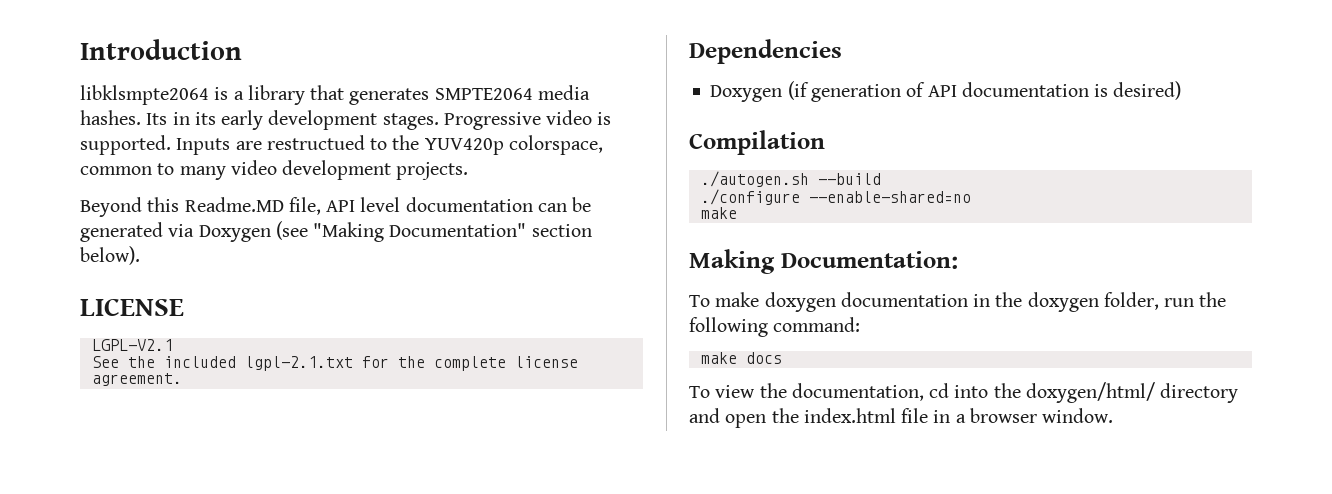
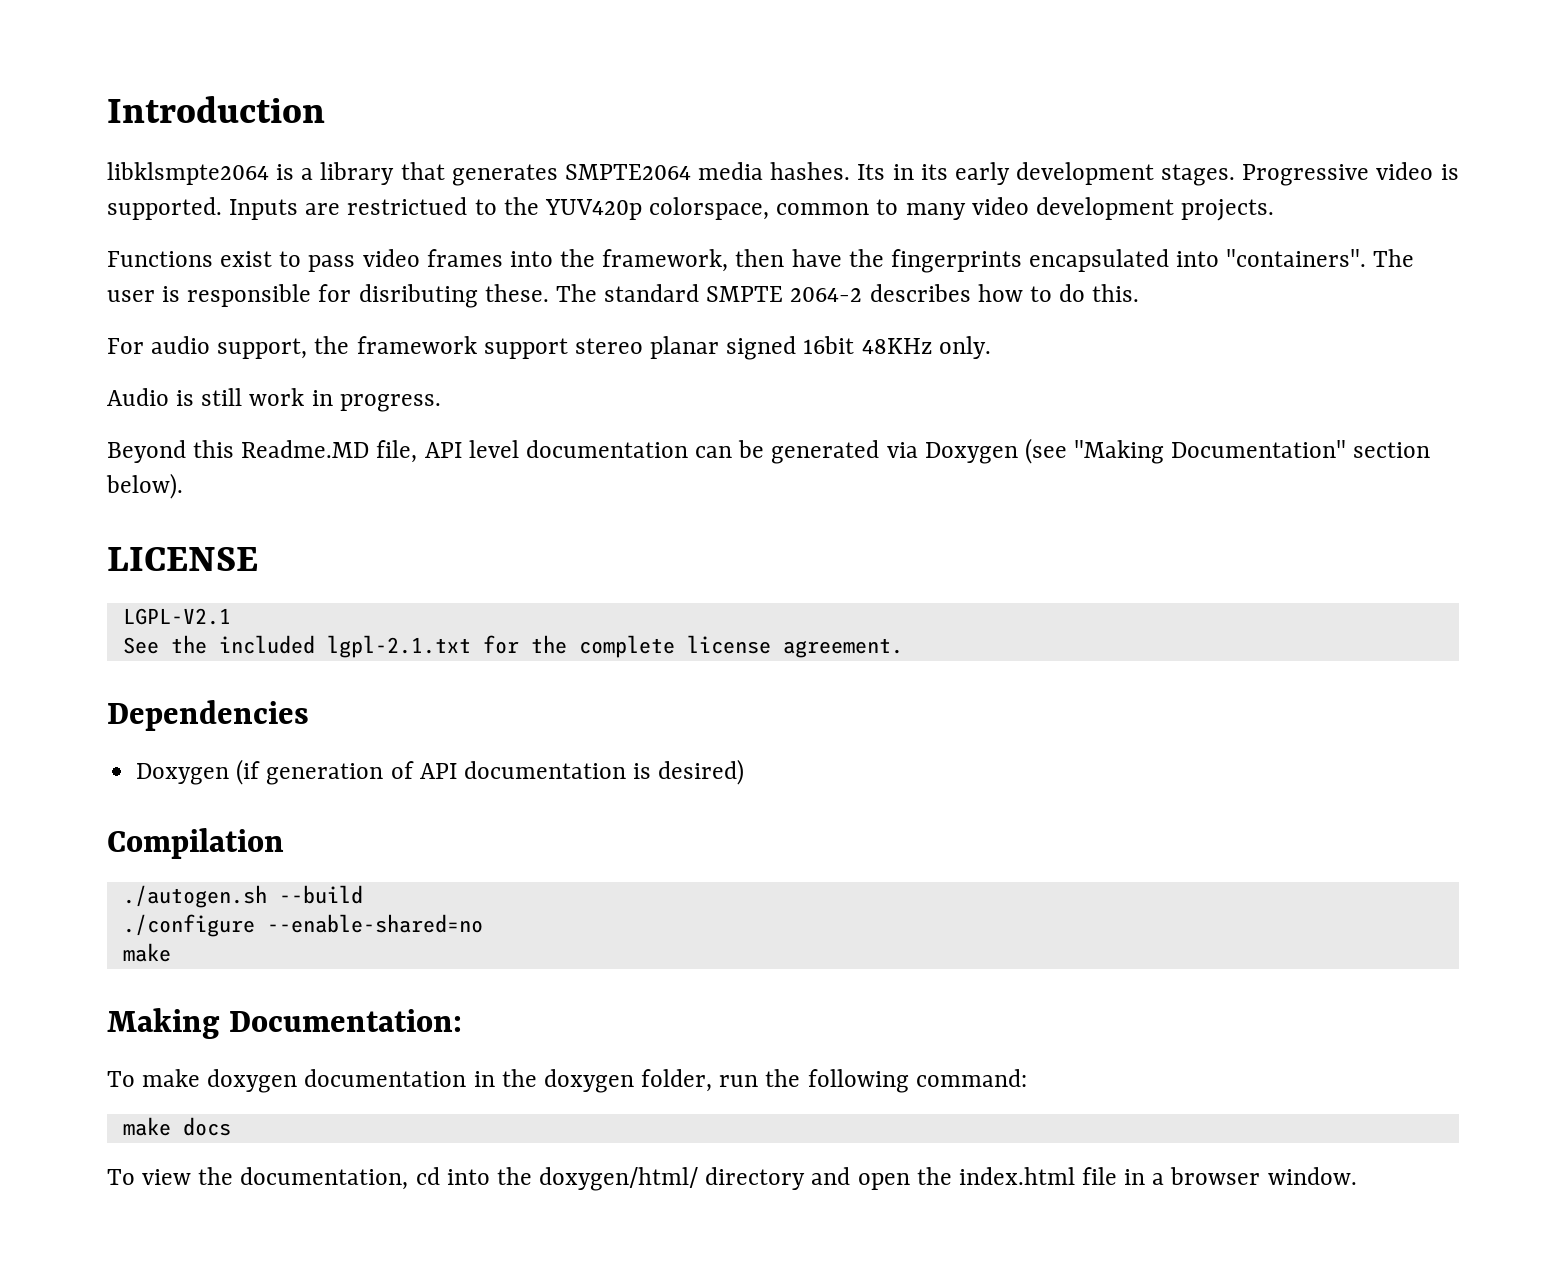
[266,135,365,150] restructued -> [347,197,468,215] restrictued
(469, 171) none -> [107,249,1415,273] [107,284,1140,308] [107,336,991,360] [107,388,441,412] // Functions exist to pass video frames into the framework, then have the fingerprints encapsulated into "containers". The user is responsible for disributing these. The standard SMPTE 2064-2 describes how to do this. // For audio support, the framework support stereo planar signed 16bit 48KHz only. // Audio is still work in progress.

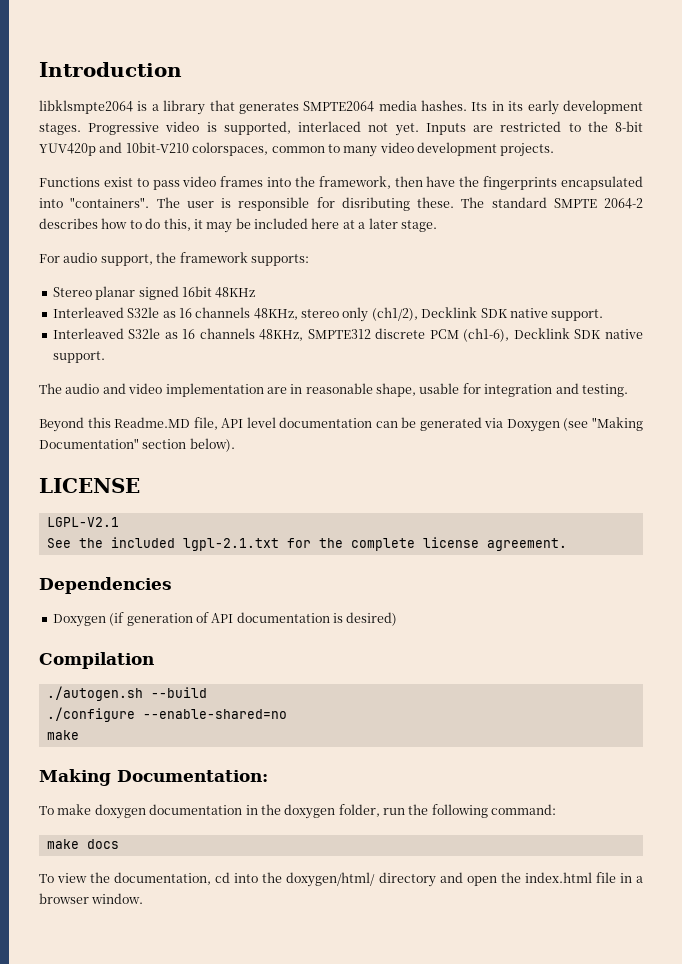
[107,197,222,220] supported. -> [223,121,419,136] supported, interlaced not yet.
[347,197,468,215] restrictued -> [500,121,562,132] restricted
[544,197,770,220] YUV420p colorspace, -> [615,121,644,132] [39,142,269,156] 8-bit YUV420p and 10bit-V210 colorspaces,
[1092,284,1140,302] this. -> [163,218,437,233] this, it may be included here at a later stage.
[483,338,643,359] support stereo -> [250,254,309,266] [52,287,92,297] supports: // Stereo
[938,336,991,359] [107,388,441,412] only. // Audio is still work in progress. -> [52,307,604,322] [52,328,643,342] [52,351,105,363] [39,383,628,397] // Interleaved S32le as 16 channels 48KHz, stereo only (ch1/2), Decklink SDK native support. // Interleaved S32le as 16 channels 48KHz, SMPTE312 discrete PCM (ch1-6), Decklink SDK native support. // The audio and video implementation are in reasonable shape, usable for integration and testing.

